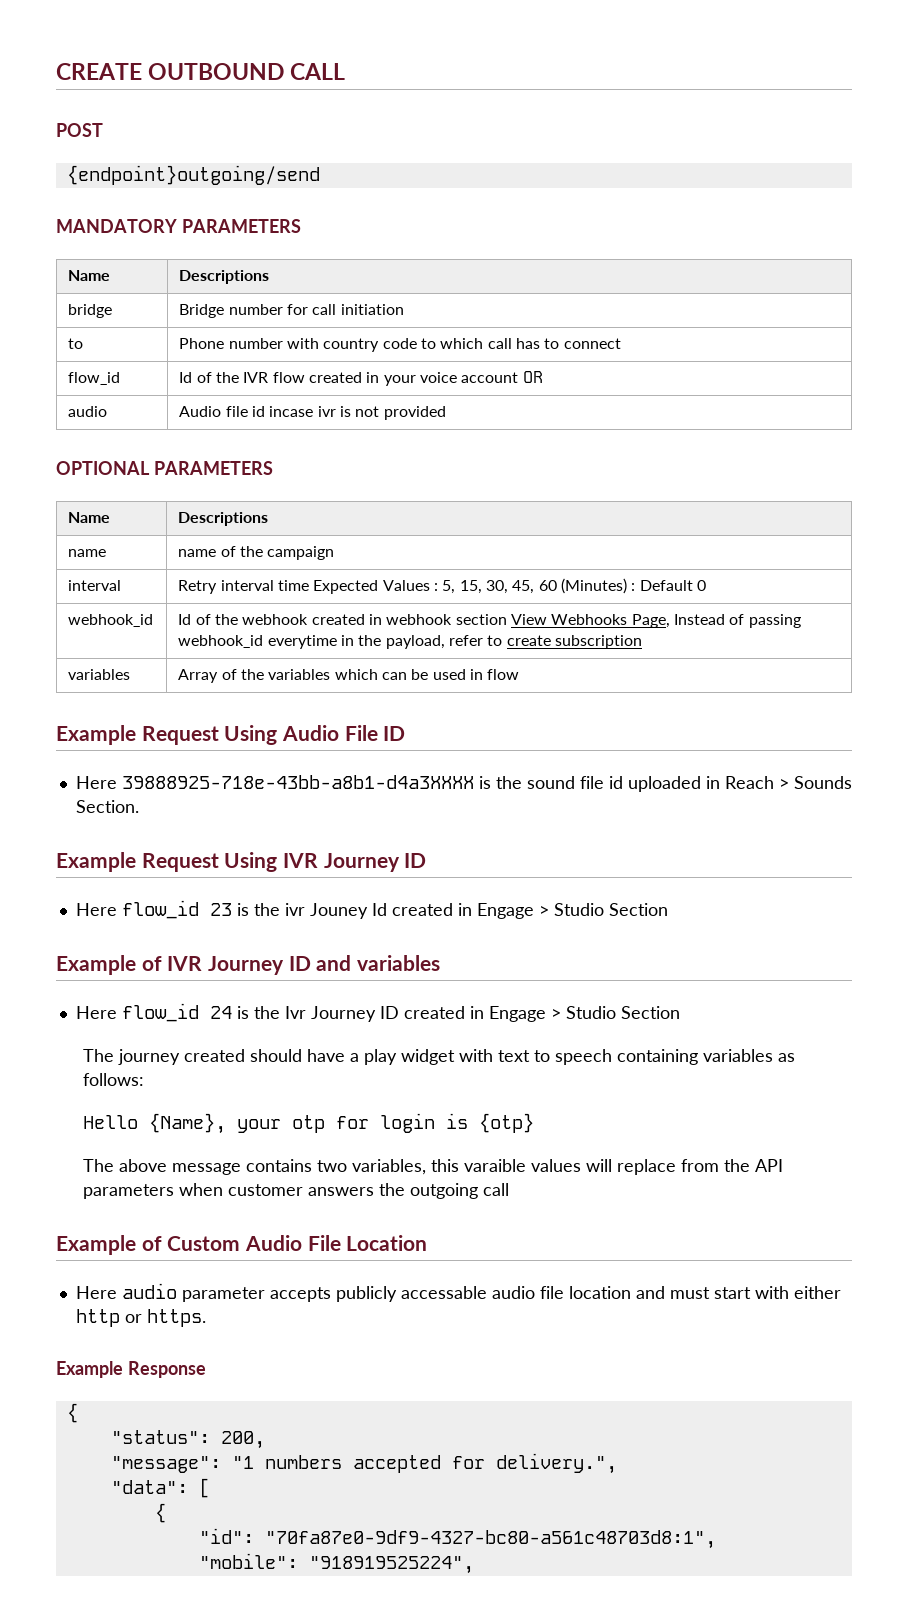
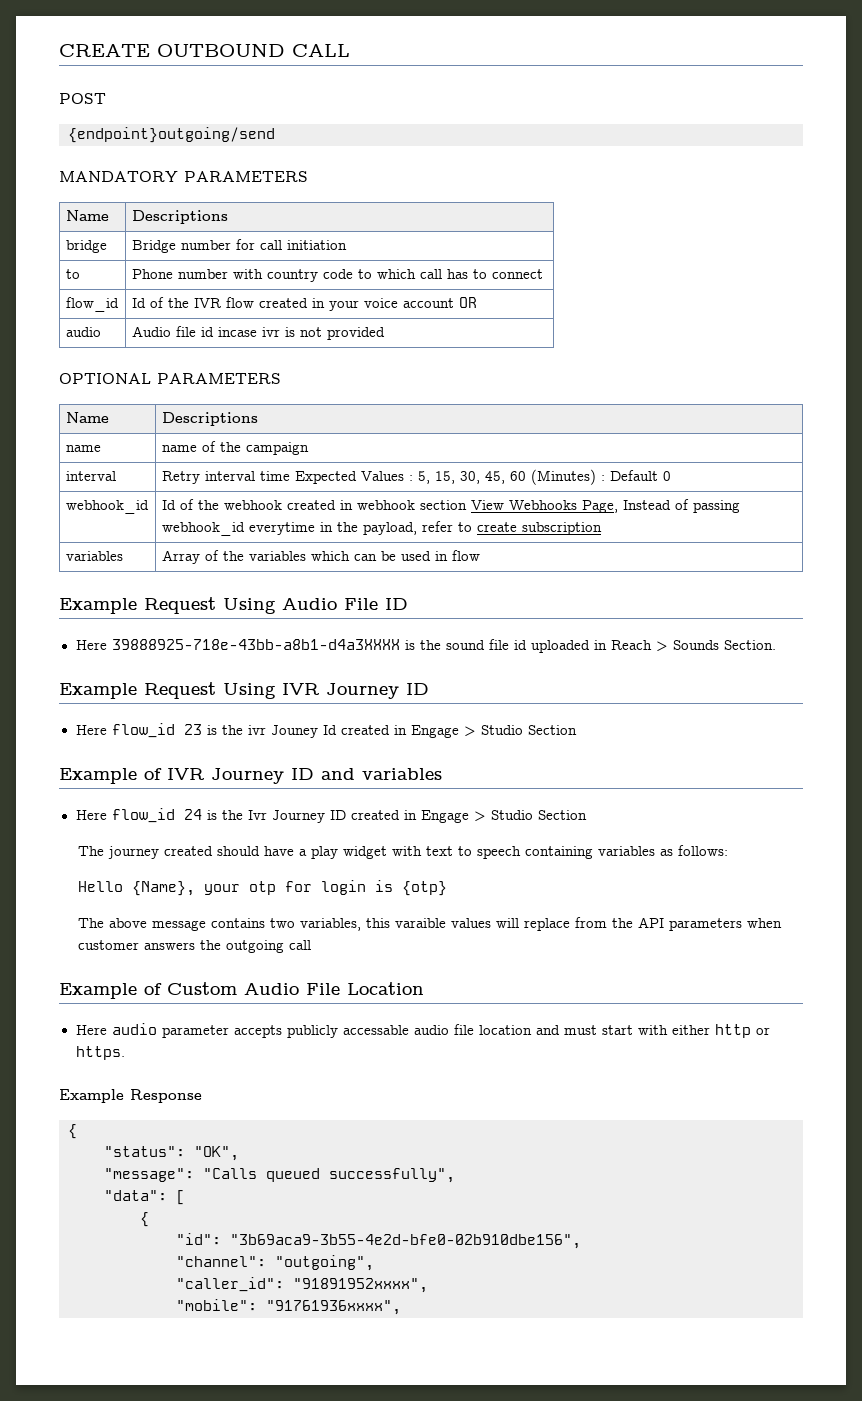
[220,1431,265,1449] 200, -> [194,1146,239,1161] "OK",
[231,1453,617,1474] "1 numbers accepted for delivery.", -> [203,1168,455,1183] "Calls queued successfully",
[264,1530,716,1549] "70fa87e0-9df9-4327-bc80-a561c48703d8:1", -> [230,1234,581,1249] [176,1255,374,1271] [176,1277,428,1293] "3b69aca9-3b55-4e2d-bfe0-02b910dbe156", // "channel": "outgoing", // "caller_id": "91891952xxxx",
[308,1556,474,1574] "918919525224", -> [266,1300,401,1315] "91761936xxxx",

